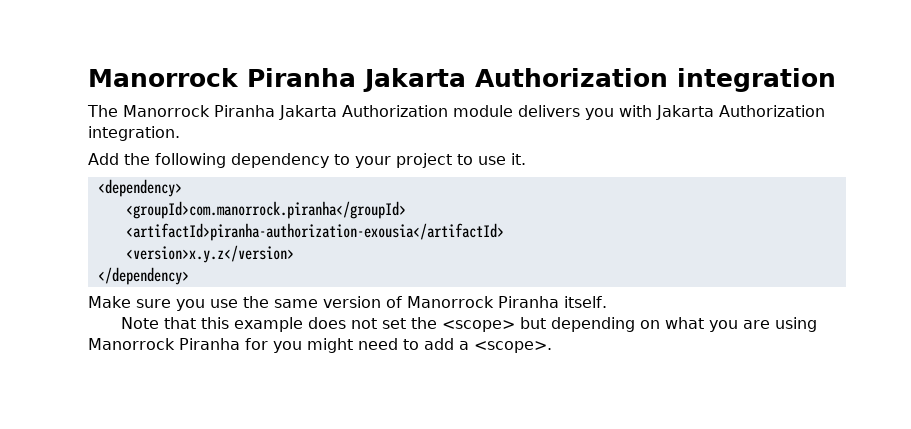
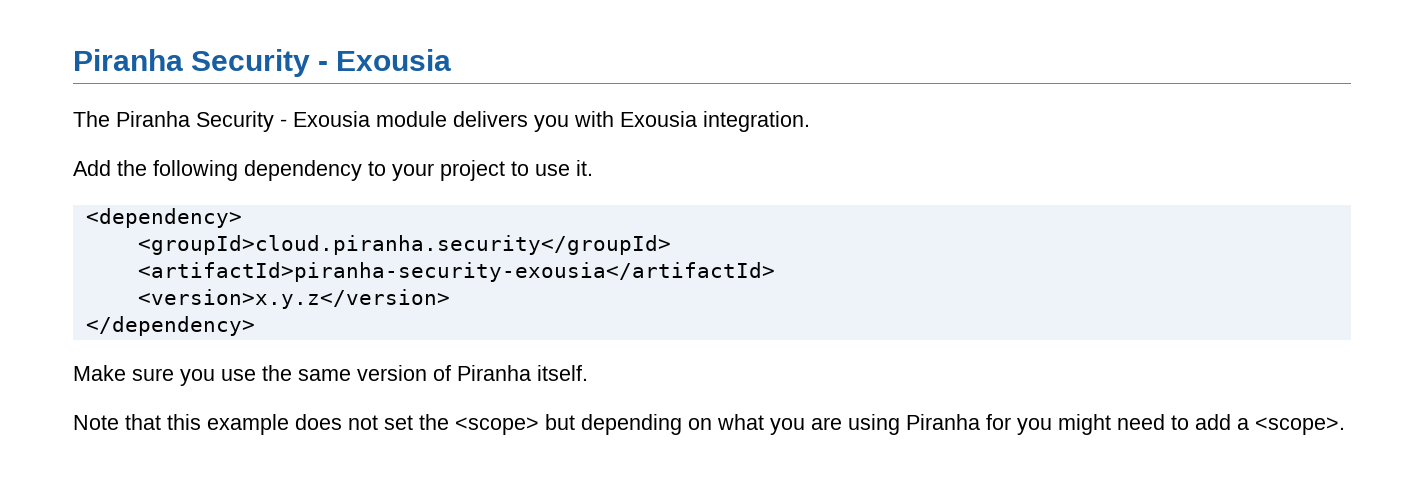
[88,68,836,92] [87,105,448,120] Manorrock Piranha Jakarta Authorization integration // The Manorrock Piranha Jakarta Authorization -> [73,49,452,77] [73,111,370,132] Piranha Security - Exousia // The Piranha Security - Exousia
[656,105,825,120] Jakarta Authorization -> [620,111,697,127] Exousia
[125,201,406,219] [125,223,504,241] <groupId>com.manorrock.piranha</groupId> // <artifactId>piranha-authorization-exousia</artifactId> -> [137,235,671,255] [137,262,775,282] <groupId>cloud.piranha.security</groupId> // <artifactId>piranha-security-exousia</artifactId>
[407,296,494,308] Manorrock -> (451, 373) none
[88,338,175,350] Manorrock -> (900, 424) none

